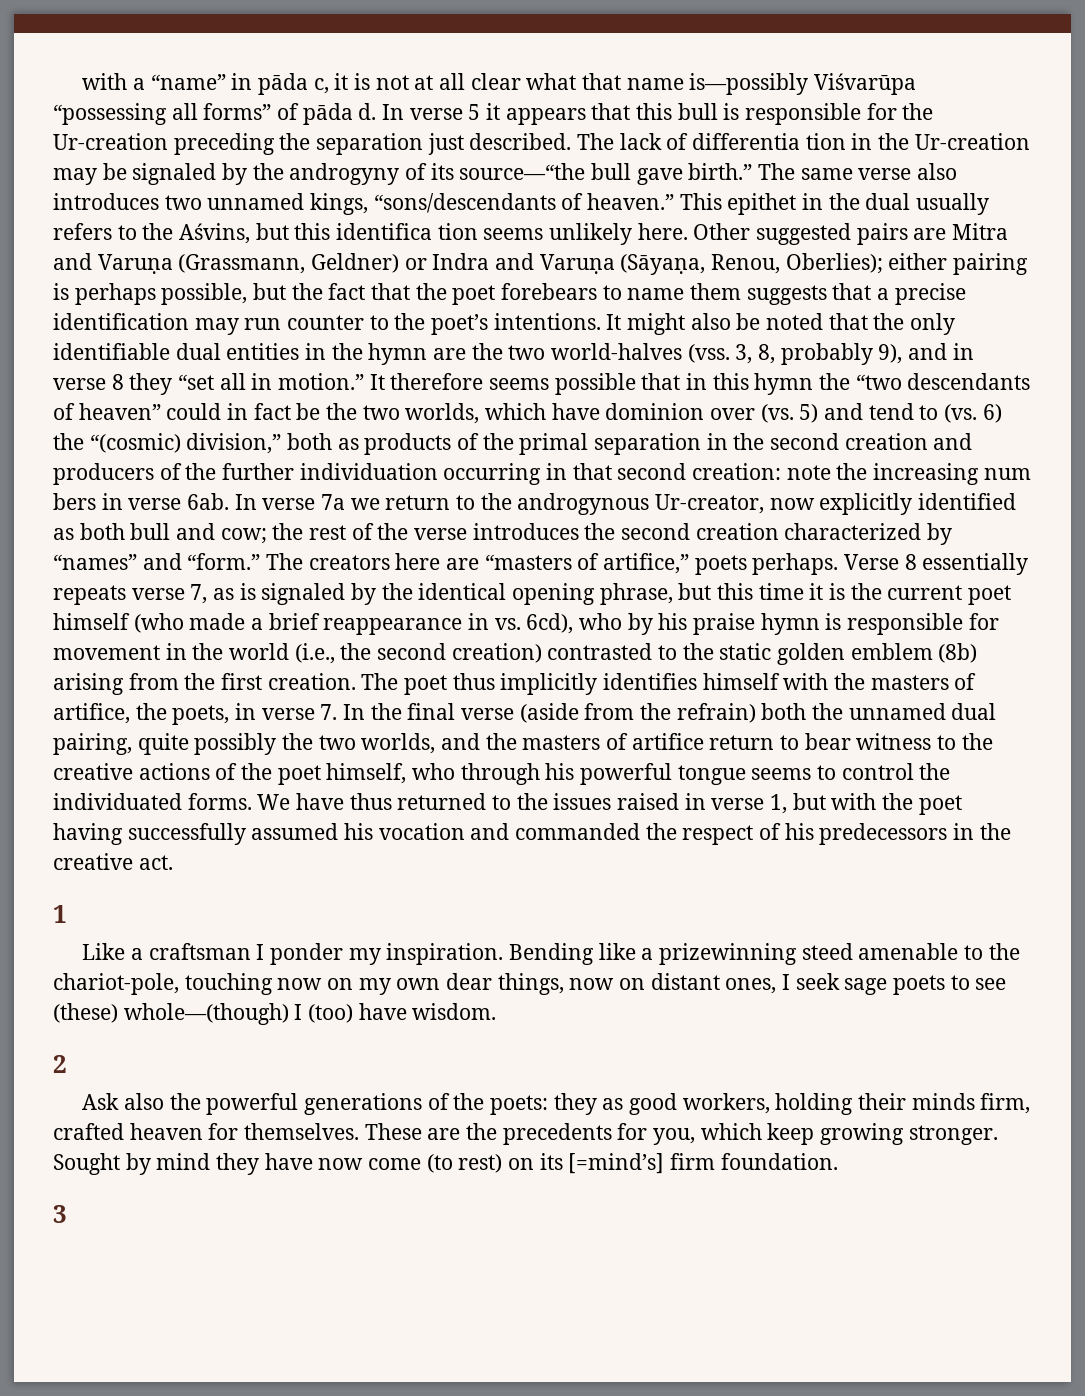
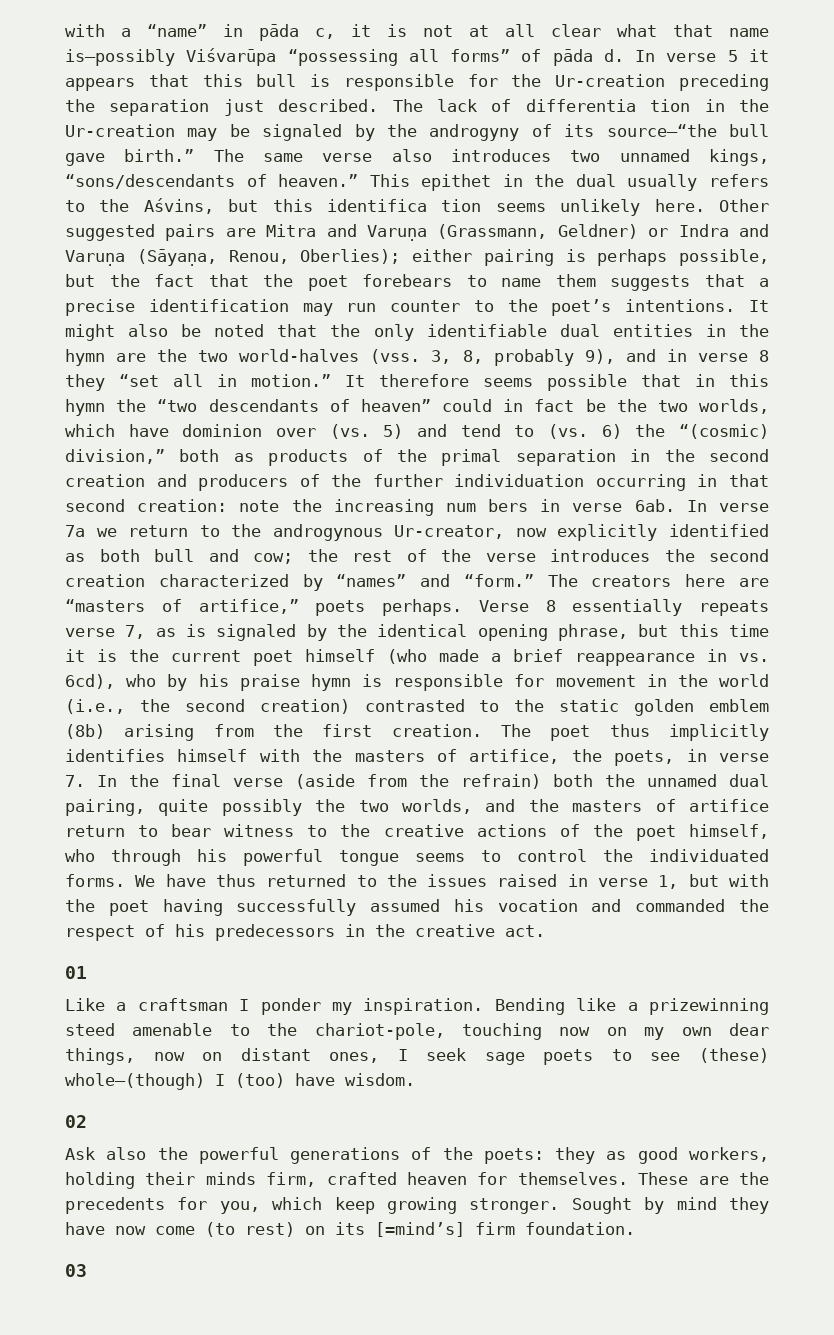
[53,905,67,923] 1 -> [65,966,87,979] 01
[53,1055,67,1073] 2 -> [65,1115,87,1128] 02
[53,1205,67,1223] 3 -> [65,1264,87,1277] 03

